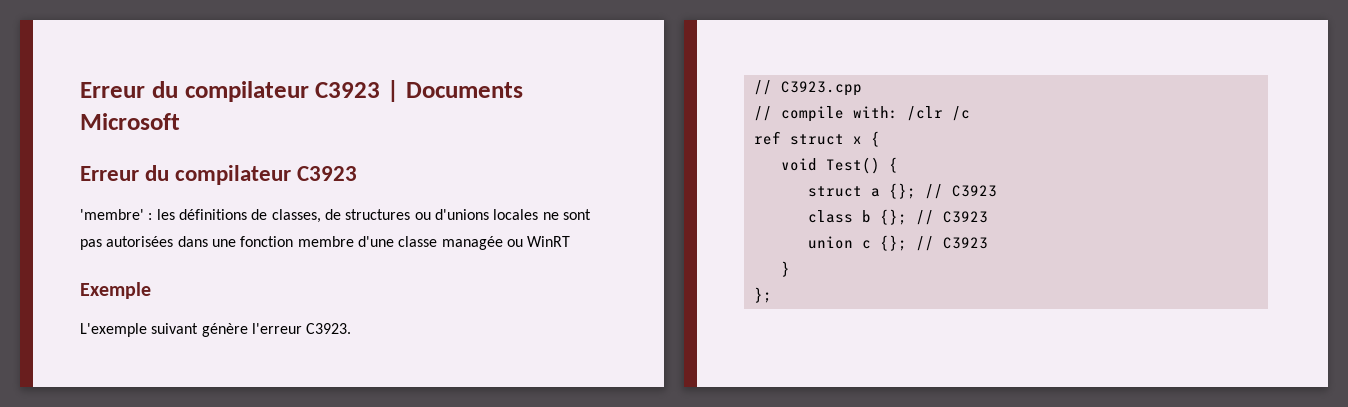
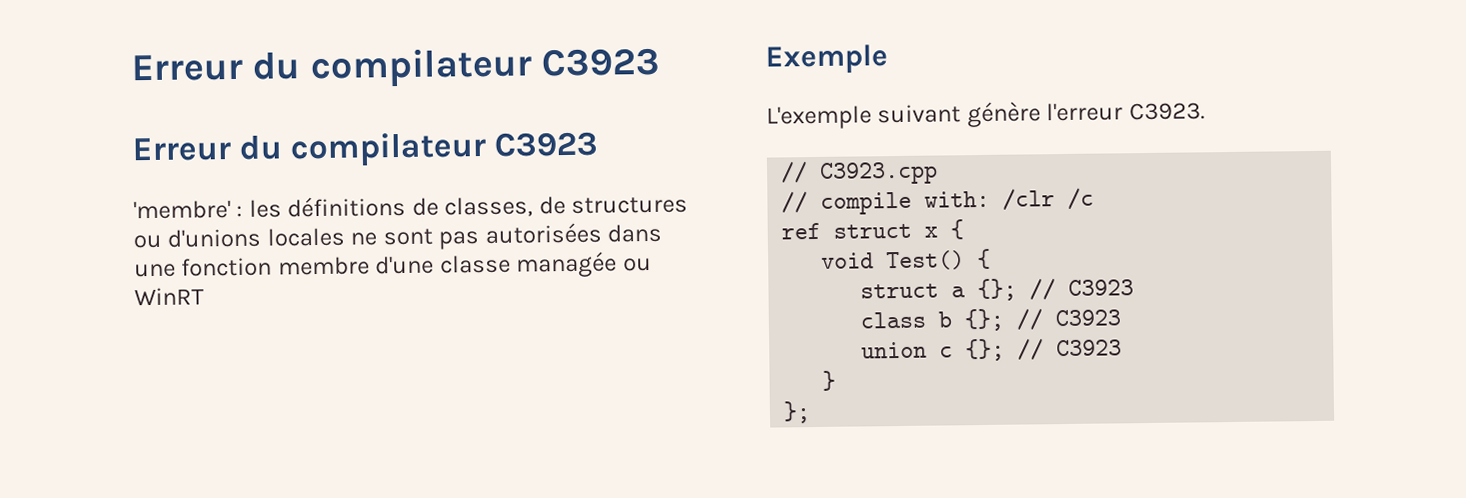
[80,80,523,102] [80,113,180,130] Erreur du compilateur C3923 | Documents Microsoft -> [131,47,660,89] Erreur du compilateur C3923

